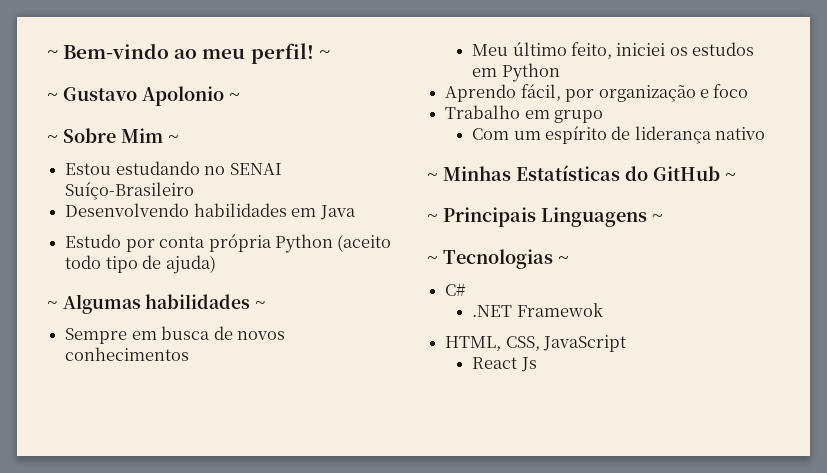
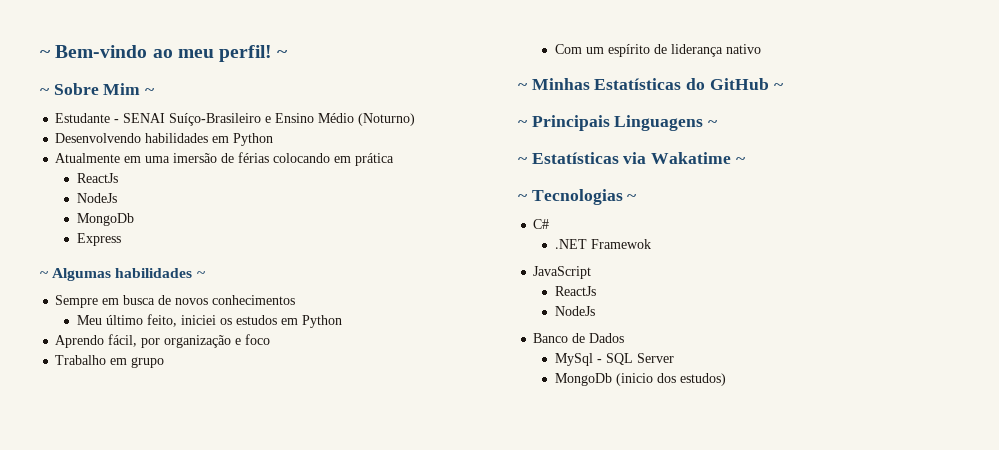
[47,86,240,106] // ~ Gustavo Apolonio ~ -> (289, 54) none
[65,161,226,175] Estou estudando no -> [55,113,120,123] Estudante -
(195, 191) none -> [265,113,416,126] e Ensino Médio (Noturno)
[319,205,356,220] [65,234,392,253] [65,255,216,274] Java // Estudo por conta própria Python (aceito todo tipo de ajuda) -> [233,133,274,146] [55,152,395,166] [76,173,118,183] [76,193,117,203] [76,213,134,226] [76,233,121,246] Python // Atualmente em uma imersão de férias colocando em prática // ReactJs // NodeJs // MongoDb // Express
(663, 217) none -> [518,152,745,164] // ~ Estatísticas via Wakatime ~
[445,336,540,351] HTML, CSS, -> (651, 244) none
[472,357,537,372] React Js -> [554,286,596,296] [554,306,595,316] [533,333,625,343] [554,353,674,366] [554,373,726,386] ReactJs // NodeJs // Banco de Dados // MySql - SQL Server // MongoDb (inicio dos estudos)

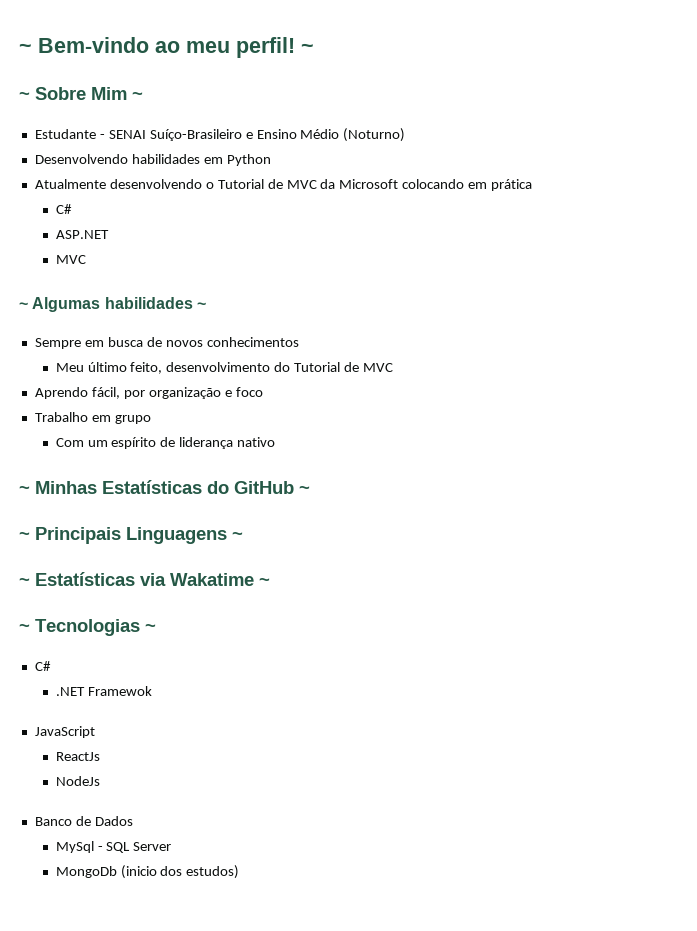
[124,152,270,163] em uma imersão de férias -> [109,179,399,189] desenvolvendo o Tutorial de MVC da Microsoft
[76,173,118,183] [76,193,117,203] [76,213,134,226] [76,233,121,246] ReactJs // NodeJs // MongoDb // Express -> [55,204,72,214] [55,230,109,239] [55,255,86,264] C# // ASP.NET // MVC
[180,315,342,328] iniciei os estudos em Python -> [166,362,394,372] desenvolvimento do Tutorial de MVC

